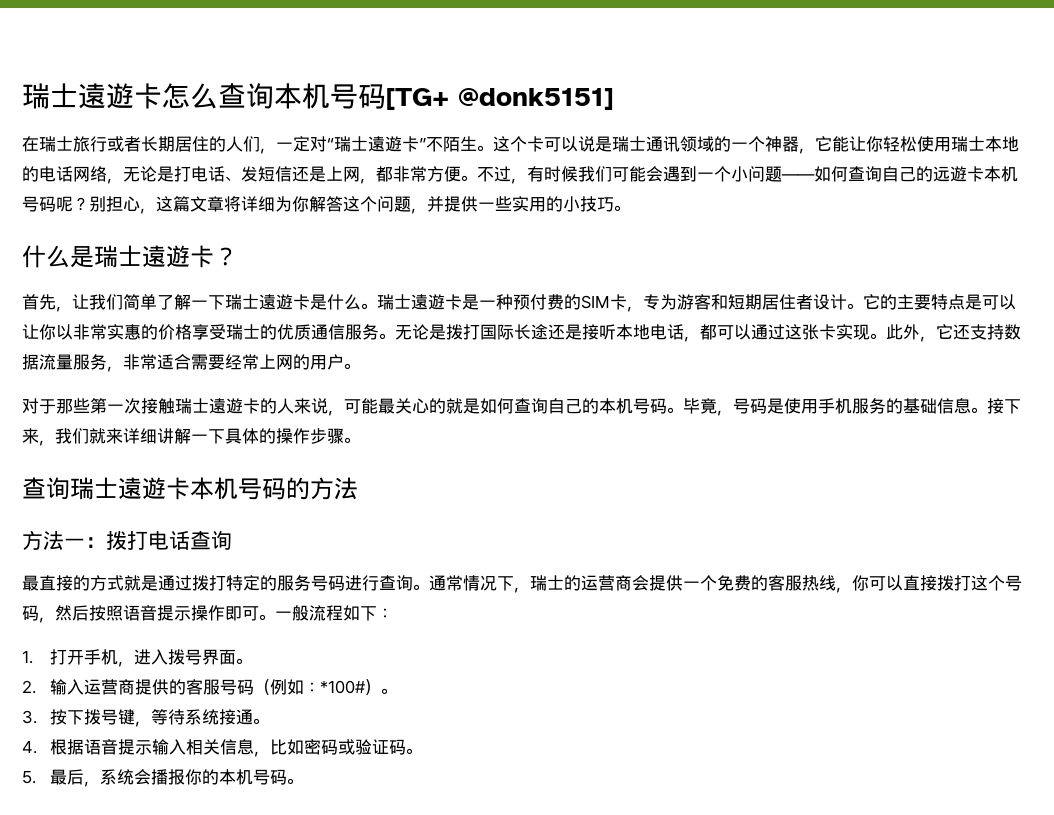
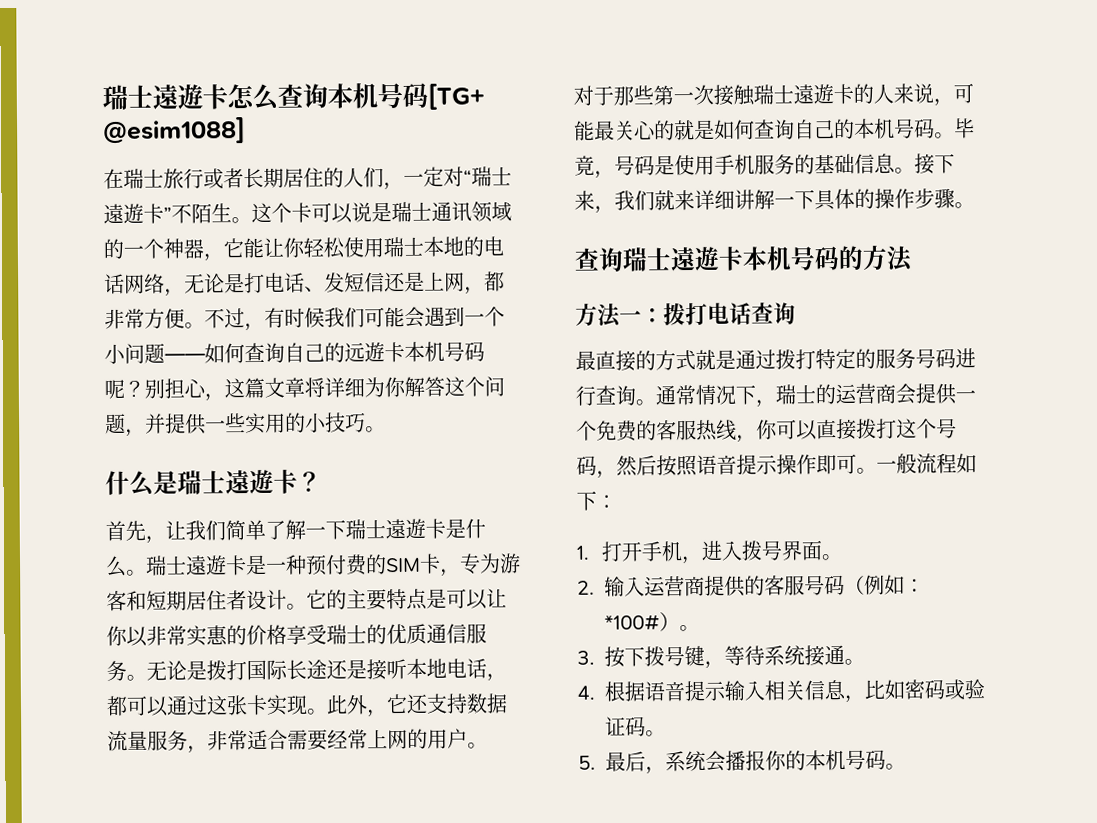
[458,88,613,110] @donk5151] -> [102,117,246,145] @esim1088]

